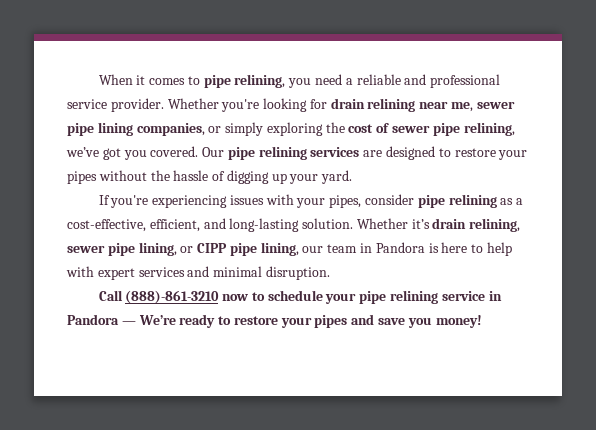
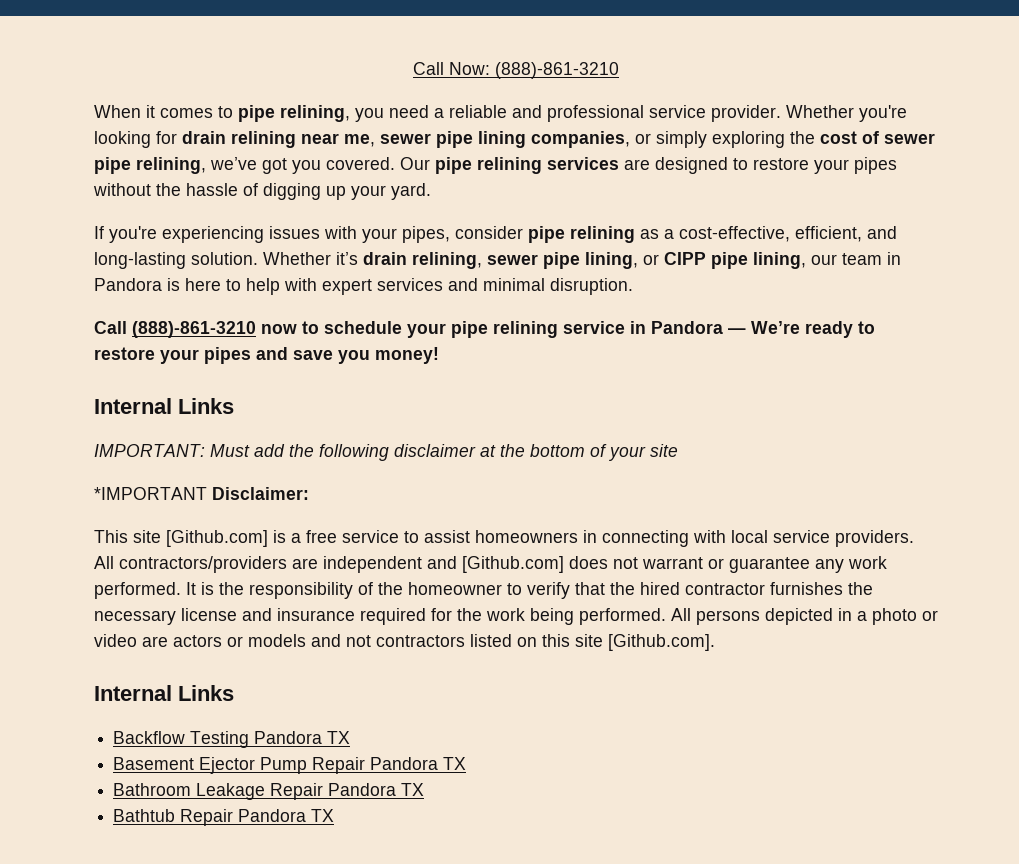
(98, 79) none -> [413,62,619,79] Call Now: (888)-861-3210 //
(482, 321) none -> [94,398,234,414] [94,444,678,461] [94,487,309,500] [94,530,914,547] [94,556,887,573] [94,582,873,599] [94,608,938,625] [94,634,715,651] [94,685,234,701] [113,731,351,748] [113,757,467,774] [113,783,425,800] [113,809,335,826] // Internal Links // IMPORTANT: Must add the following disclaimer at the bottom of your site // *IMPORTANT Disclaimer: // This site [Github.com] is a free service to assist homeowners in connecting with local service providers. All contractors/providers are independent and [Github.com] does not warrant or guarantee any work performed. It is the responsibility of the homeowner to verify that the hired contractor furnishes the necessary license and insurance required for the work being performed. All persons depicted in a photo or video are actors or models and not contractors listed on this site [Github.com]. // Internal Links // Backflow Testing Pandora TX // Basement Ejector Pump Repair Pandora TX // Bathroom Leakage Repair Pandora TX // Bathtub Repair Pandora TX

